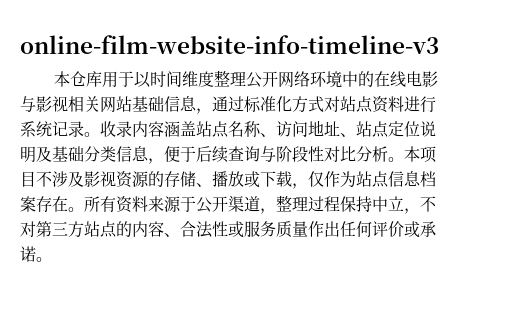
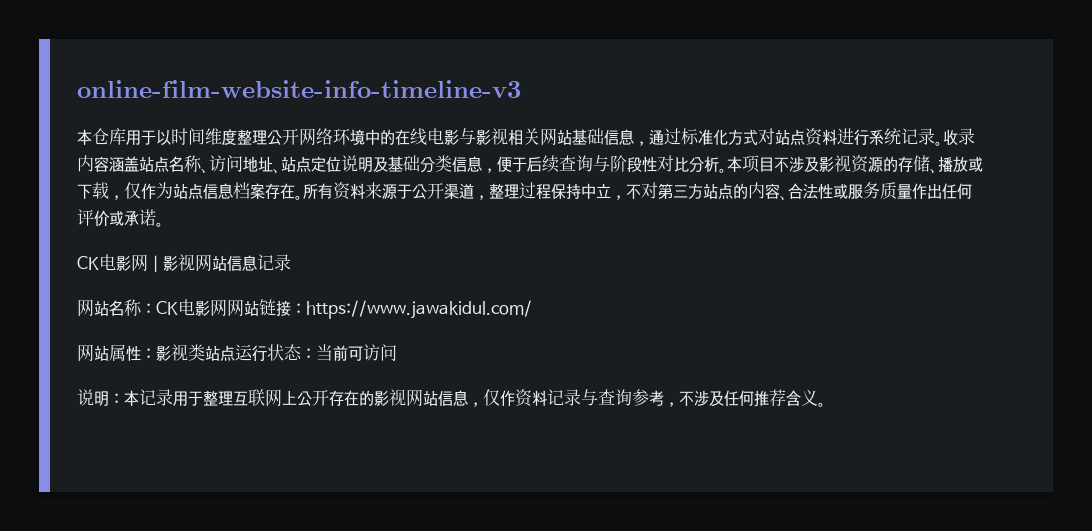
(52, 259) none -> [77,254,291,273] [77,299,532,319] [77,344,397,362] [77,389,826,407] // CK电影网｜影视网站信息记录 // 网站名称：CK电影网网站链接：https://www.jawakidul.com/ // 网站属性：影视类站点运行状态：当前可访问 // 说明：本记录用于整理互联网上公开存在的影视网站信息，仅作资料记录与查询参考，不涉及任何推荐含义。

